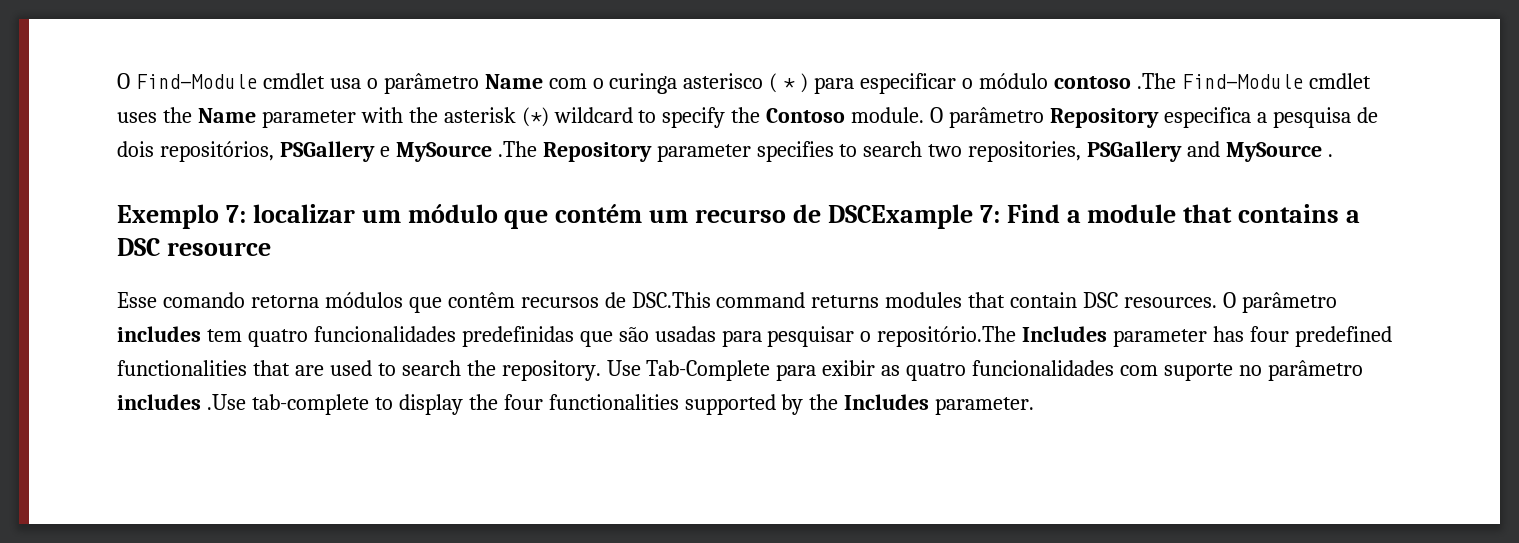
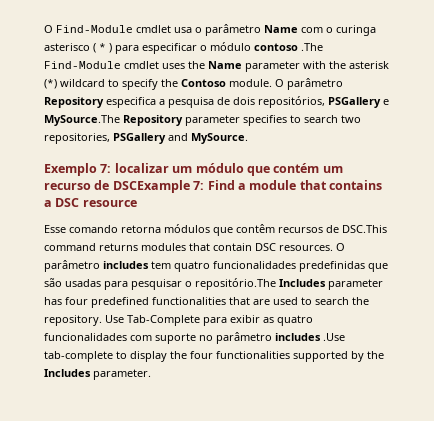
[395,141,537,162] MySource .The -> [44,115,120,126] MySource.The
[1226,142,1334,162] MySource . -> [191,133,248,144] MySource.

